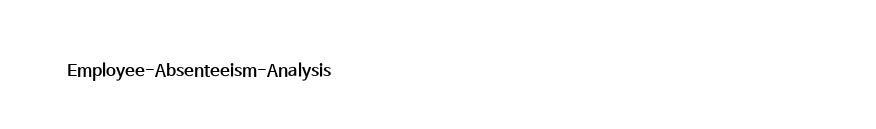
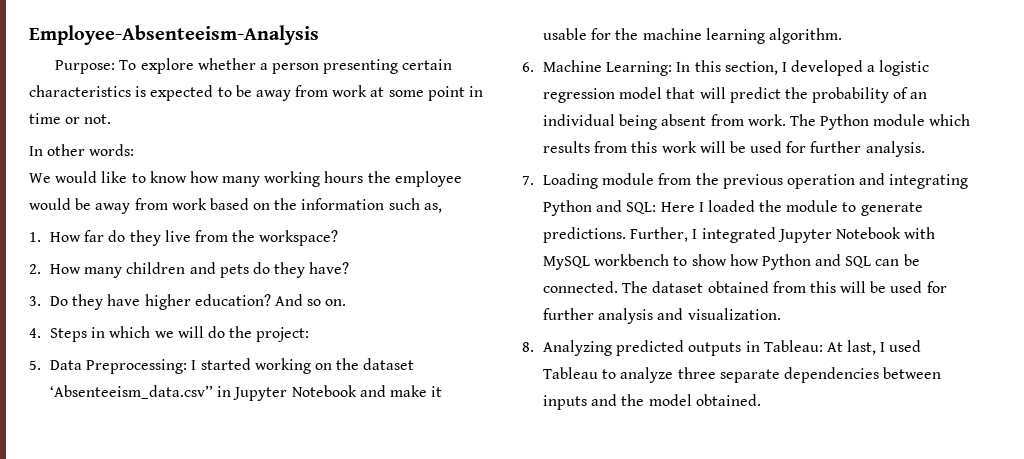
(331, 71) none -> [55,58,453,74] [29,85,484,101] [29,113,112,124] [29,144,135,156] [29,171,462,187] [29,198,442,214] [29,230,339,246] [29,262,350,278] [29,294,347,310] [29,326,310,342] [29,358,415,374] [49,385,443,401] [542,28,842,44] [522,60,930,76] [542,87,928,103] [542,114,971,130] [542,141,925,157] [522,173,969,189] [542,200,923,216] [542,227,936,243] [542,254,920,270] [542,281,947,293] [542,308,781,324] [522,340,922,356] [542,367,942,383] [542,394,761,410] // Purpose: To explore whether a person presenting certain characteristics is expected to be away from work at some point in time or not. // In other words: // We would like to know how many working hours the employee would be away from work based on the information such as, // 1. How far do they live from the workspace? // 2. How many children and pets do they have? // 3. Do they have higher education? And so on. // 4. Steps in which we will do the project: // 5. Data Preprocessing: I started working on the dataset ‘Absenteeism_data.csv’’ in Jupyter Notebook and make it usable for the machine learning algorithm. // 6. Machine Learning: In this section, I developed a logistic regression model that will predict the probability of an individual being absent from work. The Python module which results from this work will be used for further analysis. // 7. Loading module from the previous operation and integrating Python and SQL: Here I loaded the module to generate predictions. Further, I integrated Jupyter Notebook with MySQL workbench to show how Python and SQL can be connected. The dataset obtained from this will be used for further analysis and visualization. // 8. Analyzing predicted outputs in Tableau: At last, I used Tableau to analyze three separate dependencies between inputs and the model obtained.

